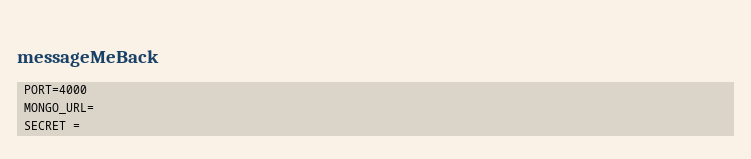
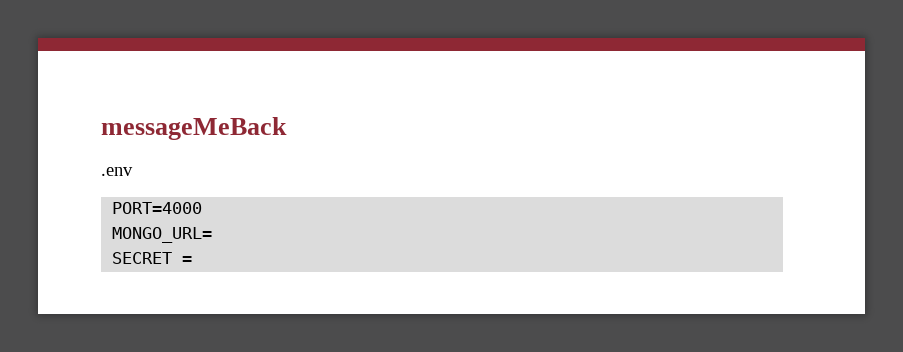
(159, 58) none -> [101,167,133,176] // .env

